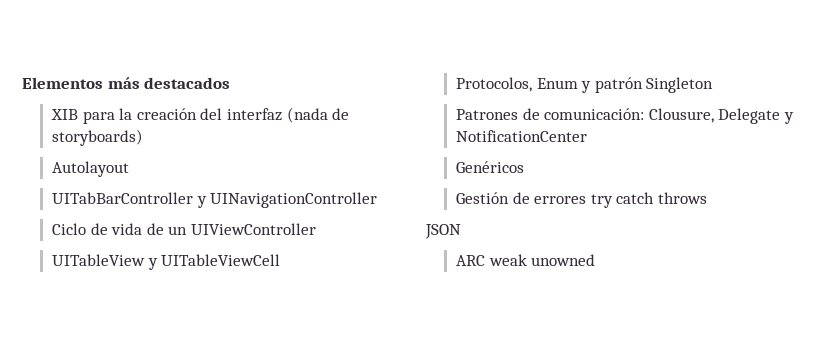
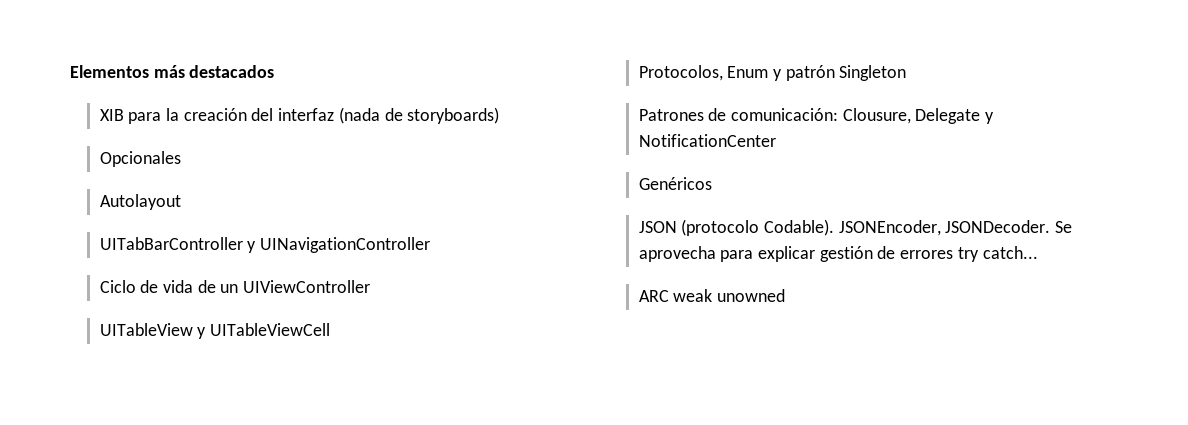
(144, 137) none -> [99,151,181,167] // Opcionales
[456,192,708,208] [425,224,461,239] Gestión de errores try catch throws // JSON -> [638,219,1073,236] [638,246,1038,262] JSON (protocolo Codable). JSONEncoder, JSONDecoder. Se aprovecha para explicar gestión de errores try catch...

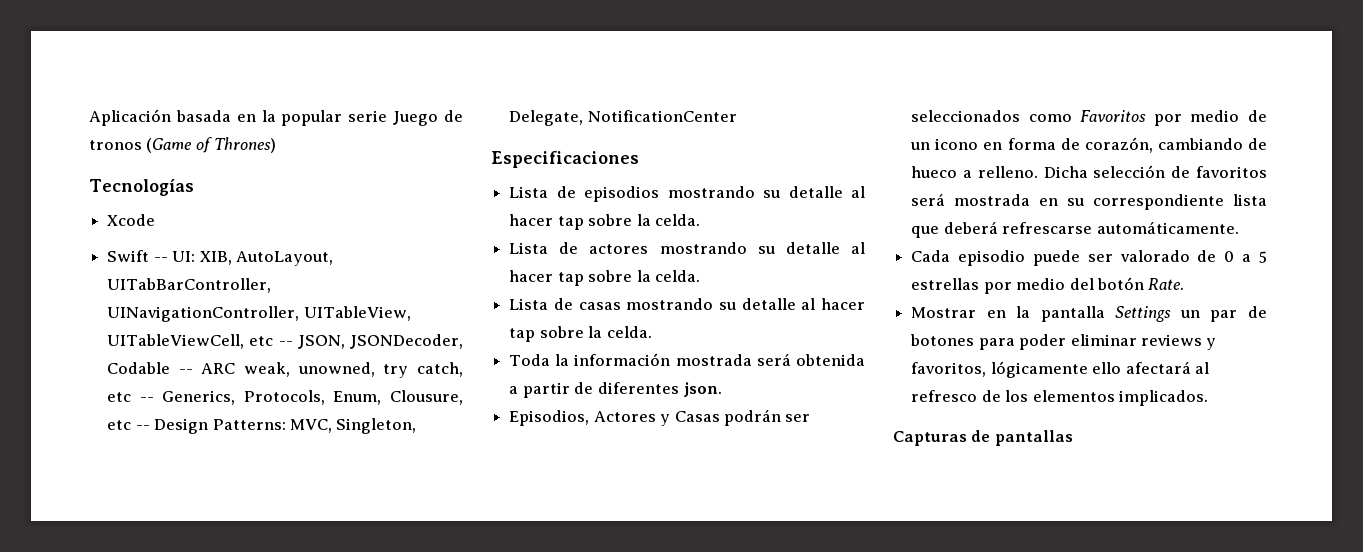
[70,65,275,78] [99,107,500,124] [99,151,181,167] [99,194,181,210] [99,237,430,253] [99,280,371,293] [99,323,330,339] [638,65,907,81] [638,108,995,124] [638,134,776,147] [638,177,712,190] [638,219,1073,236] [638,246,1038,262] [638,289,785,302] Elementos más destacados // XIB para la creación del interfaz (nada de storyboards) // Opcionales // Autolayout // UITabBarController y UINavigationController // Ciclo de vida de un UIViewController // UITableView y UITableViewCell // Protocolos, Enum y patrón Singleton // Patrones de comunicación: Clousure, Delegate y NotificationCenter // Genéricos // JSON (protocolo Codable). JSONEncoder, JSONDecoder. Se aprovecha para explicar gestión de errores try catch... // ARC weak unowned -> [89,109,463,126] [89,137,277,153] [89,179,194,196] [107,214,156,226] [107,250,333,266] [107,278,272,293] [107,306,411,322] [107,334,464,349] [107,362,463,378] [107,390,464,405] [107,418,417,434] [509,110,737,126] [491,151,639,168] [509,186,865,202] [509,214,700,230] [509,242,865,254] [509,270,700,286] [509,298,865,310] [509,326,652,342] [509,353,866,366] [509,382,722,398] [509,409,811,426] [911,110,1267,126] [910,137,1267,153] [911,165,1267,178] [911,193,1267,210] [911,221,1239,238] [911,250,1267,266] [911,277,1185,294] [911,306,1267,322] [910,334,1217,350] [911,361,1209,378] [911,390,1208,406] [893,430,1073,446] Aplicación basada en la popular serie Juego de tronos (Game of Thrones) // Tecnologías // Xcode // Swift -- UI: XIB, AutoLayout, UITabBarController, UINavigationController, UITableView, UITableViewCell, etc -- JSON, JSONDecoder, Codable -- ARC weak, unowned, try catch, etc -- Generics, Protocols, Enum, Clousure, etc -- Design Patterns: MVC, Singleton, Delegate, NotificationCenter // Especificaciones // Lista de episodios mostrando su detalle al hacer tap sobre la celda. // Lista de actores mostrando su detalle al hacer tap sobre la celda. // Lista de casas mostrando su detalle al hacer tap sobre la celda. // Toda la información mostrada será obtenida a partir de diferentes json. // Episodios, Actores y Casas podrán ser seleccionados como Favoritos por medio de un icono en forma de corazón, cambiando de hueco a relleno. Dicha selección de favoritos será mostrada en su correspondiente lista que deberá refrescarse automáticamente. // Cada episodio puede ser valorado de 0 a 5 estrellas por medio del botón Rate. // Mostrar en la pantalla Settings un par de botones para poder eliminar reviews y favoritos, lógicamente ello afectará al refresco de los elementos implicados. // Capturas de pantallas

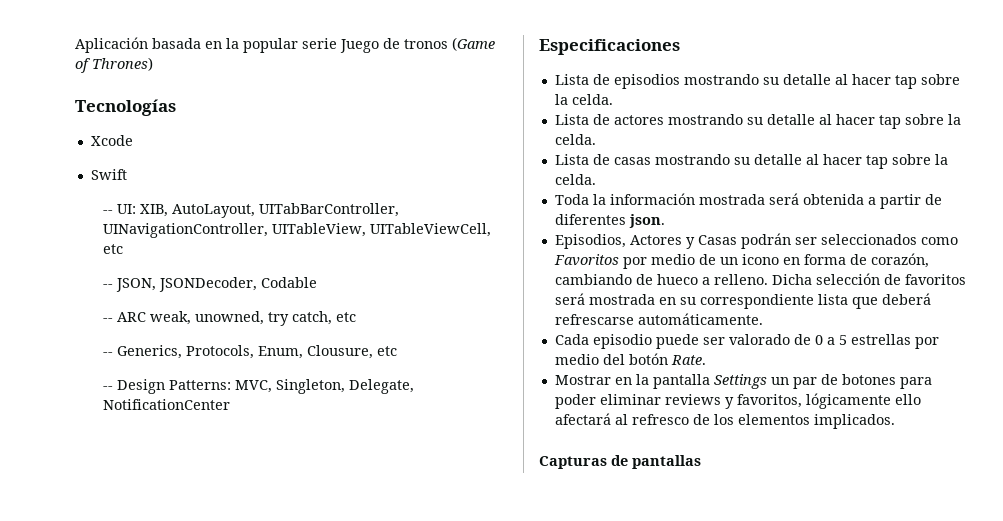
(150, 256) none -> (127, 174) //
(274, 341) none -> (123, 249) //
(171, 368) none -> (317, 282) //
(132, 397) none -> (356, 317) //
(132, 425) none -> (397, 351) //

